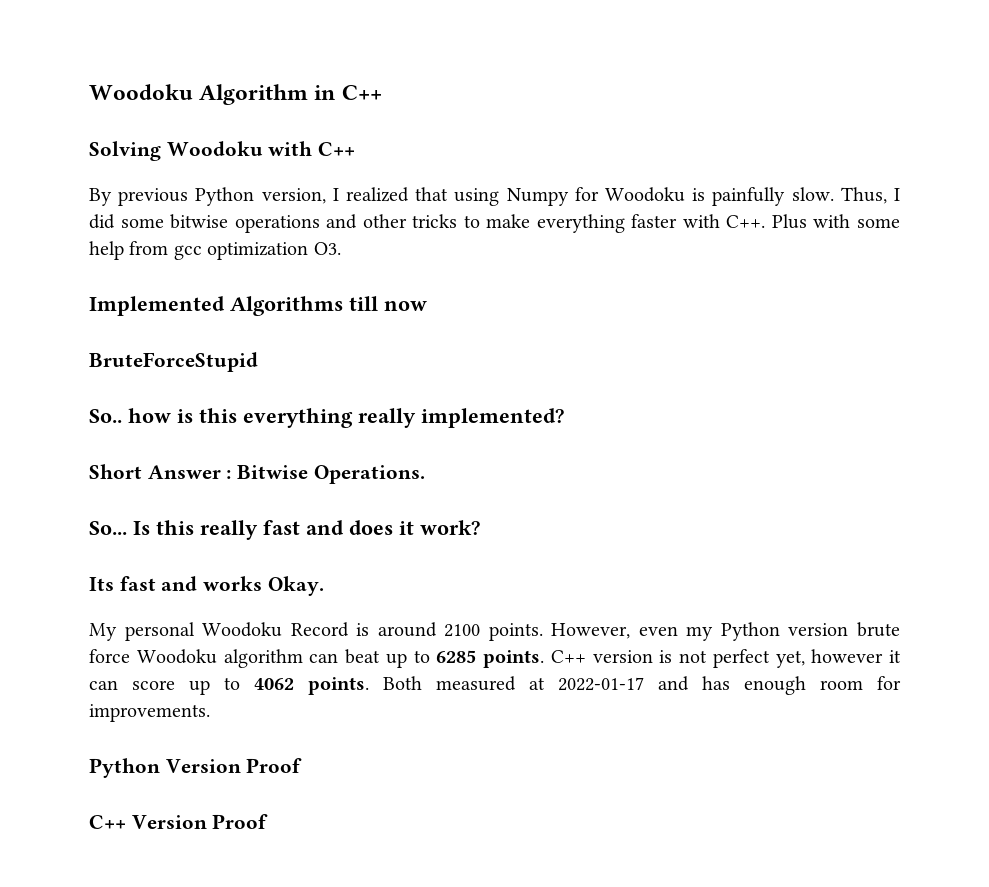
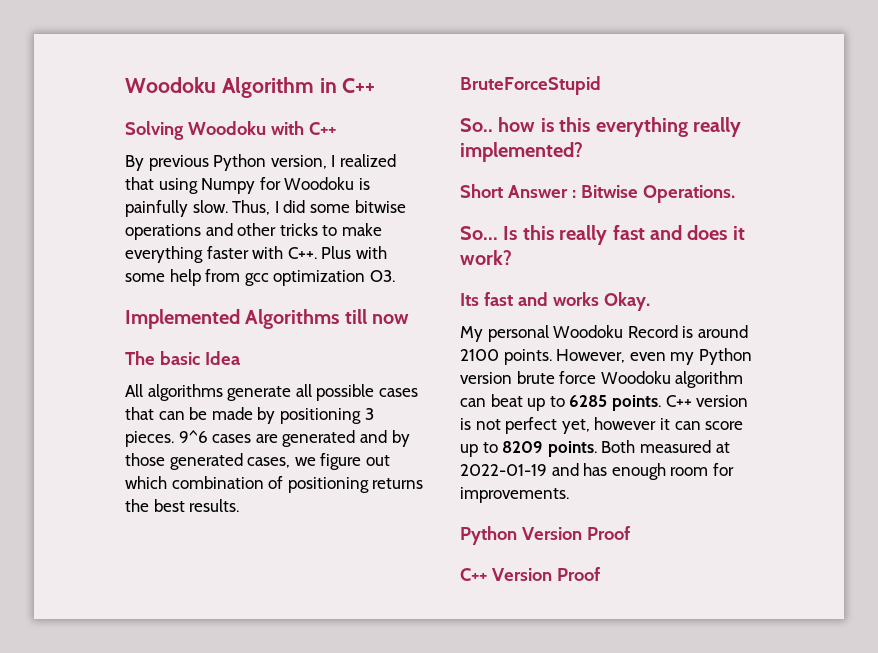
(427, 306) none -> [125,351,240,365] [125,384,418,401] [125,407,374,424] [125,430,410,447] [125,453,390,470] [125,476,424,493] [125,499,240,512] // The basic Idea // All algorithms generate all possible cases that can be made by positioning 3 pieces. 9^6 cases are generated and by those generated cases, we figure out which combination of positioning returns the best results.
[254,678,294,690] 4062 -> [502,441,544,453] 8209
[558,677,644,691] 2022-01-17 -> [460,464,547,476] 2022-01-19

